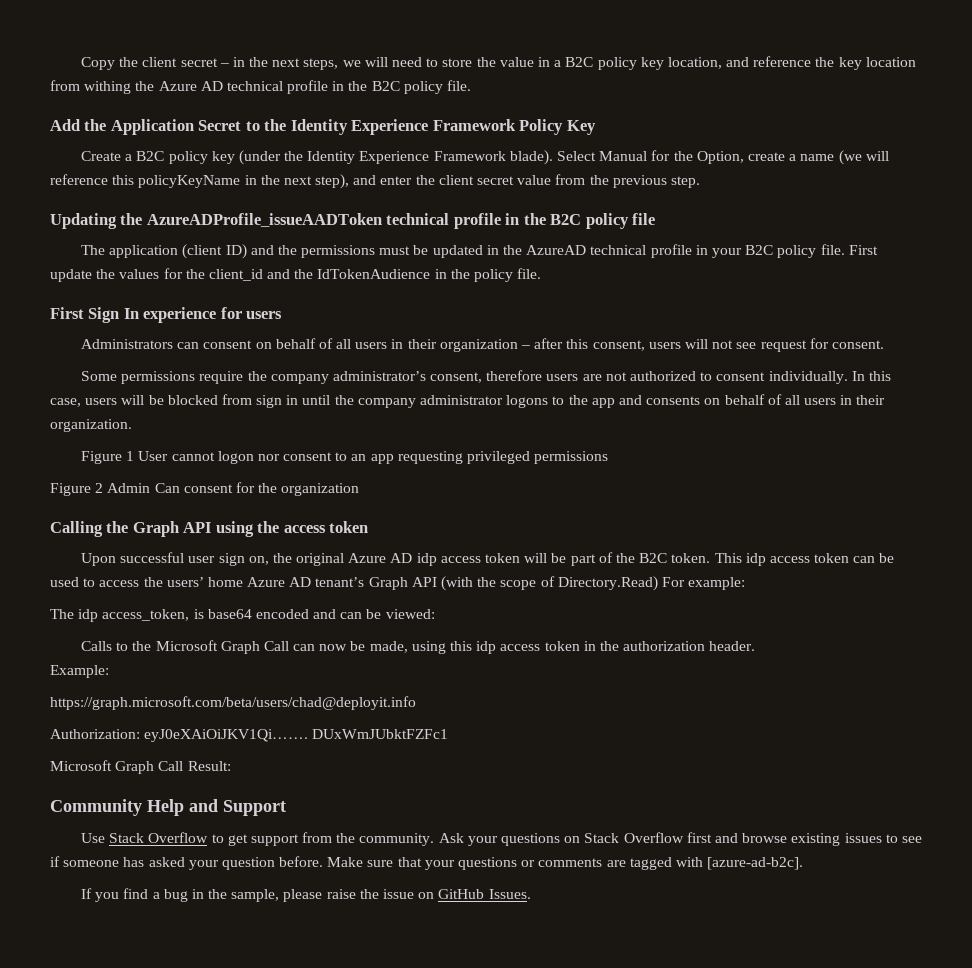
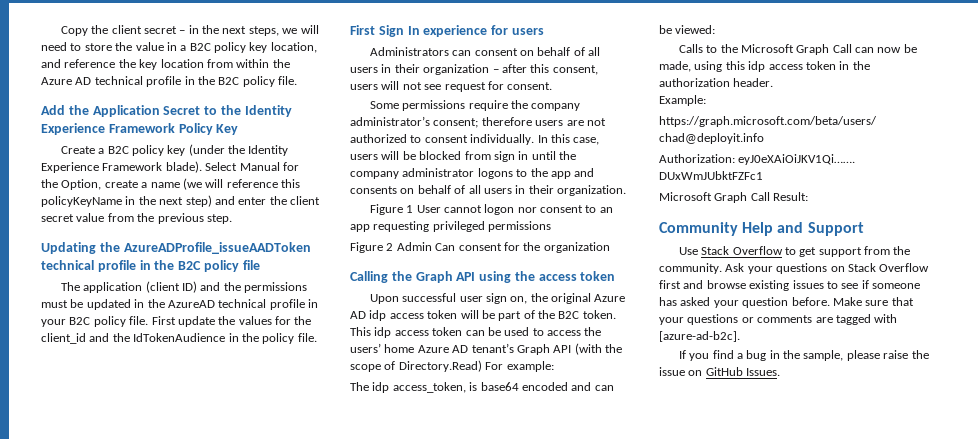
[84,81,132,94] withing -> [236,59,270,68] within
[315,174,350,189] step), -> [185,195,212,207] step)
[430,372,483,383] consent, -> [433,118,479,128] consent;

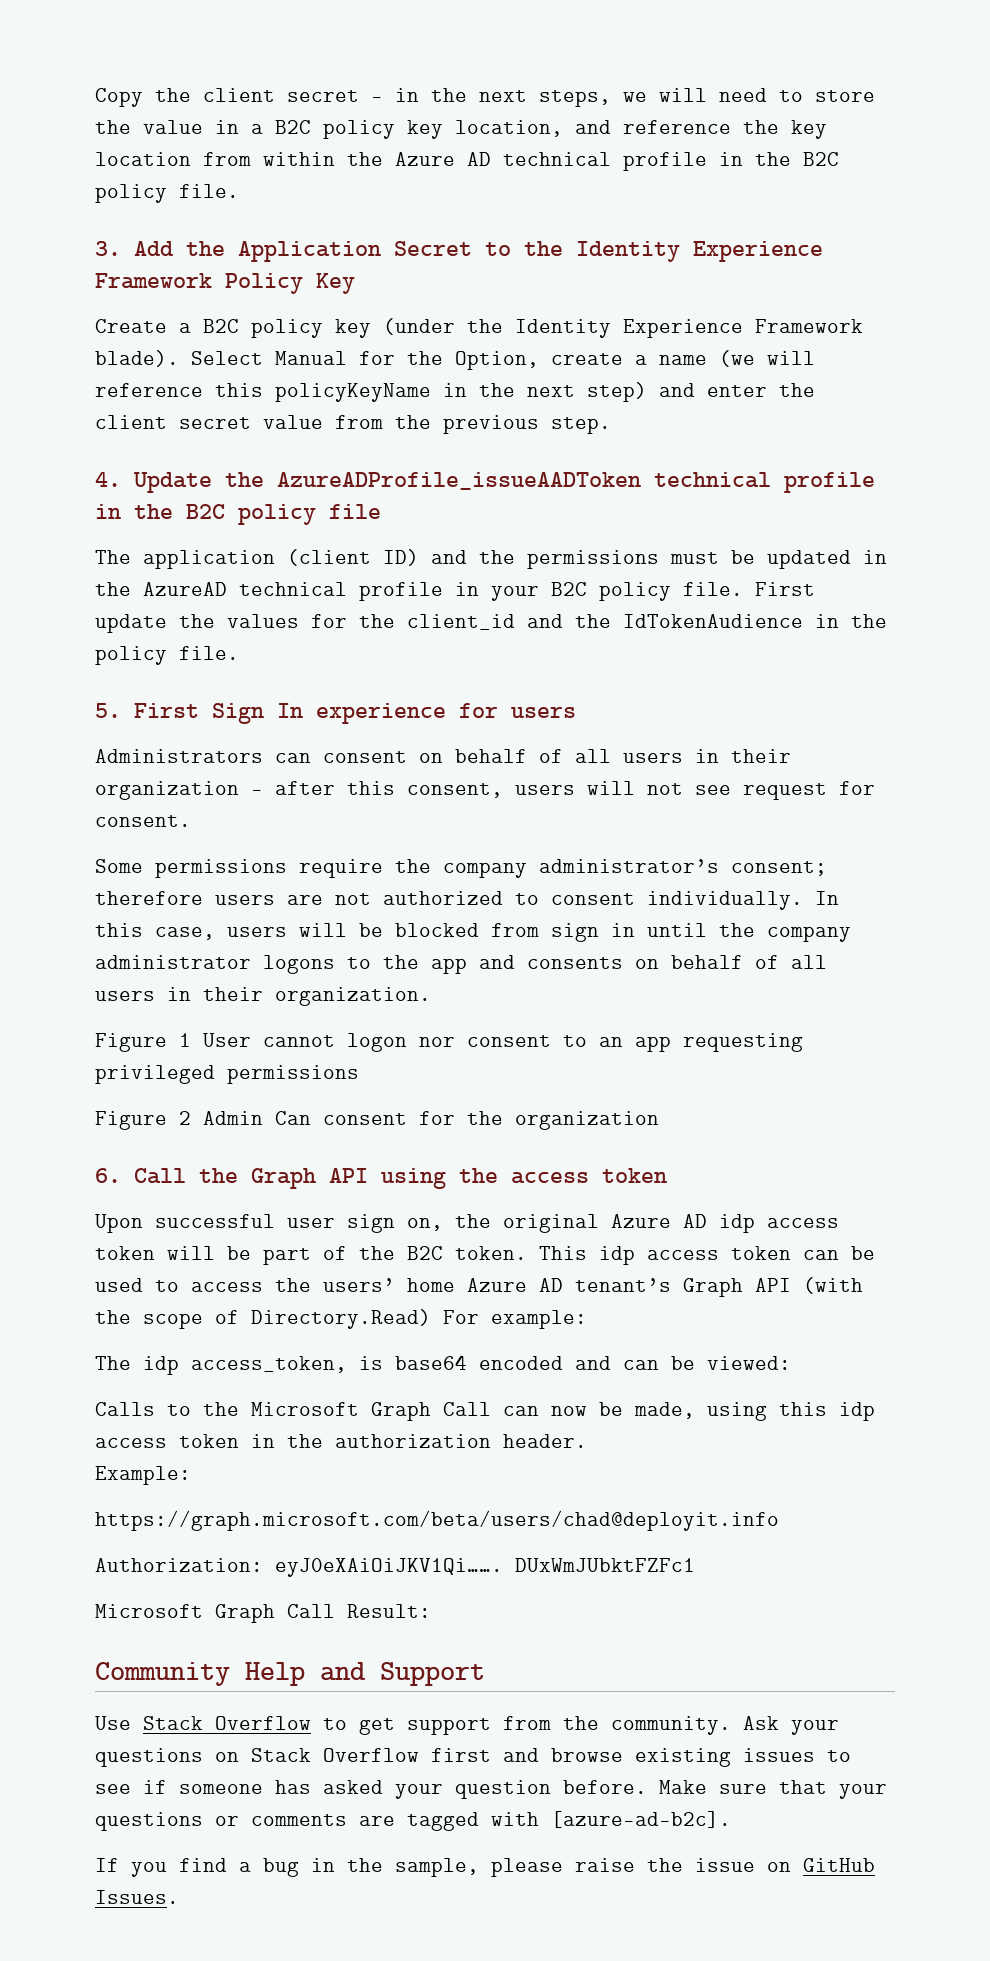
(297, 80) none -> [95,241,121,256] 3.
[41,242,96,254] Updating -> [95,472,212,493] 4. Update
(317, 337) none -> [95,703,121,718] 5.
[350,271,388,283] Calling -> [95,1168,186,1184] 6. Call

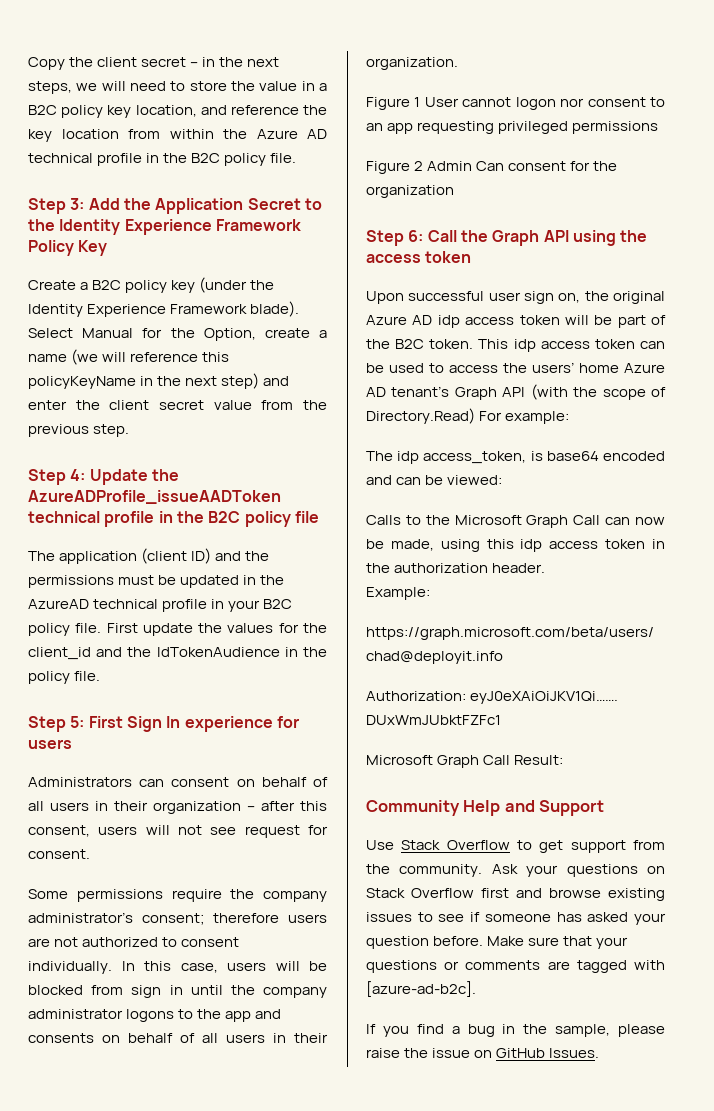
[95,241,121,256] 3. -> [28,198,85,214] Step 3:
[95,472,121,487] 4. -> [28,469,86,485] Step 4:
[95,703,121,718] 5. -> [28,716,85,732] Step 5:
[95,1168,121,1183] 6. -> [366,230,424,246] Step 6:

